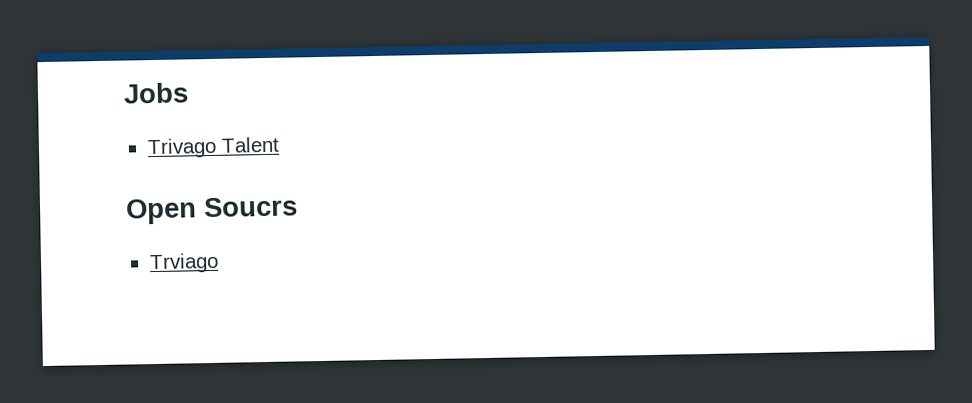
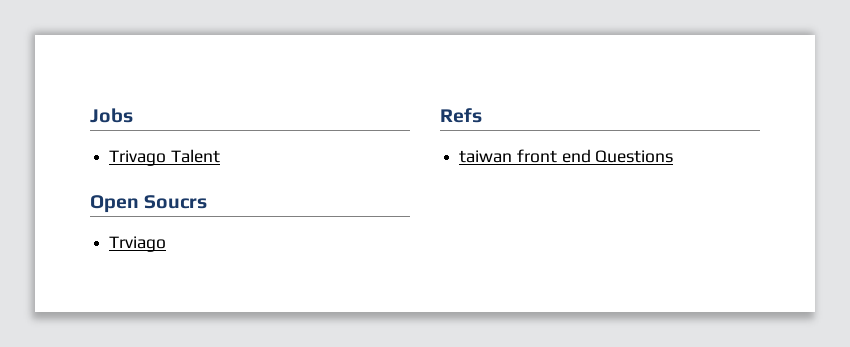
(219, 263) none -> [440,108,482,123] [459,149,674,163] // Refs // taiwan front end Questions

